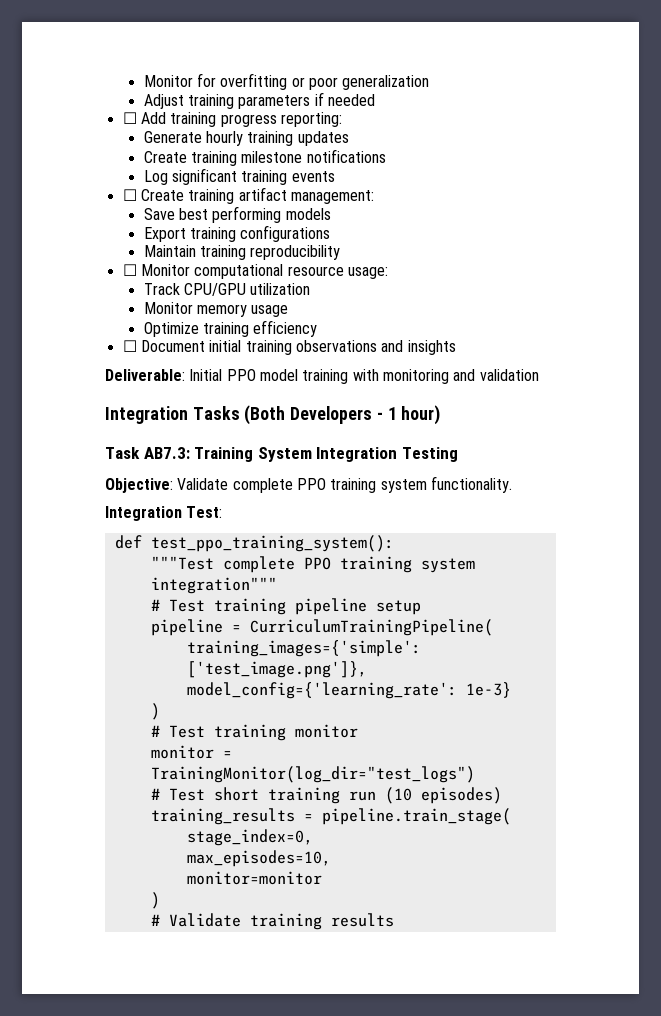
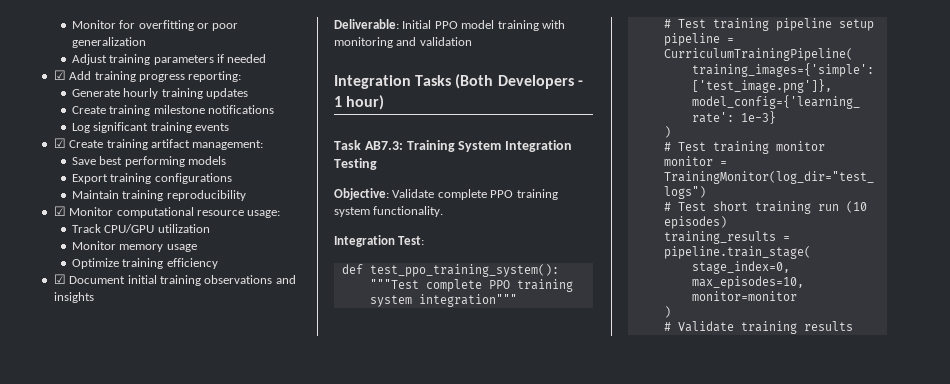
[122,112,137,124] ☐ -> [53,70,66,80] ☑
[122,189,137,201] ☐ -> [53,138,66,148] ☑
[122,264,137,276] ☐ -> [53,206,66,216] ☑
[122,340,137,352] ☐ -> [53,274,66,284] ☑

